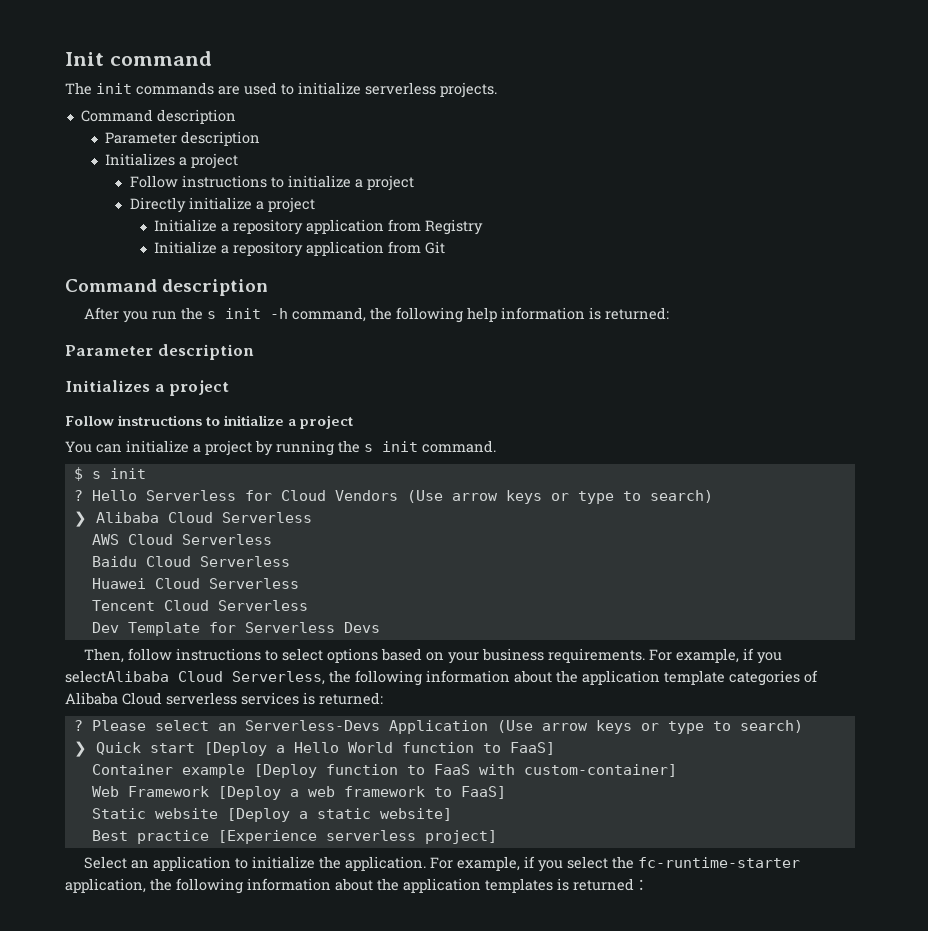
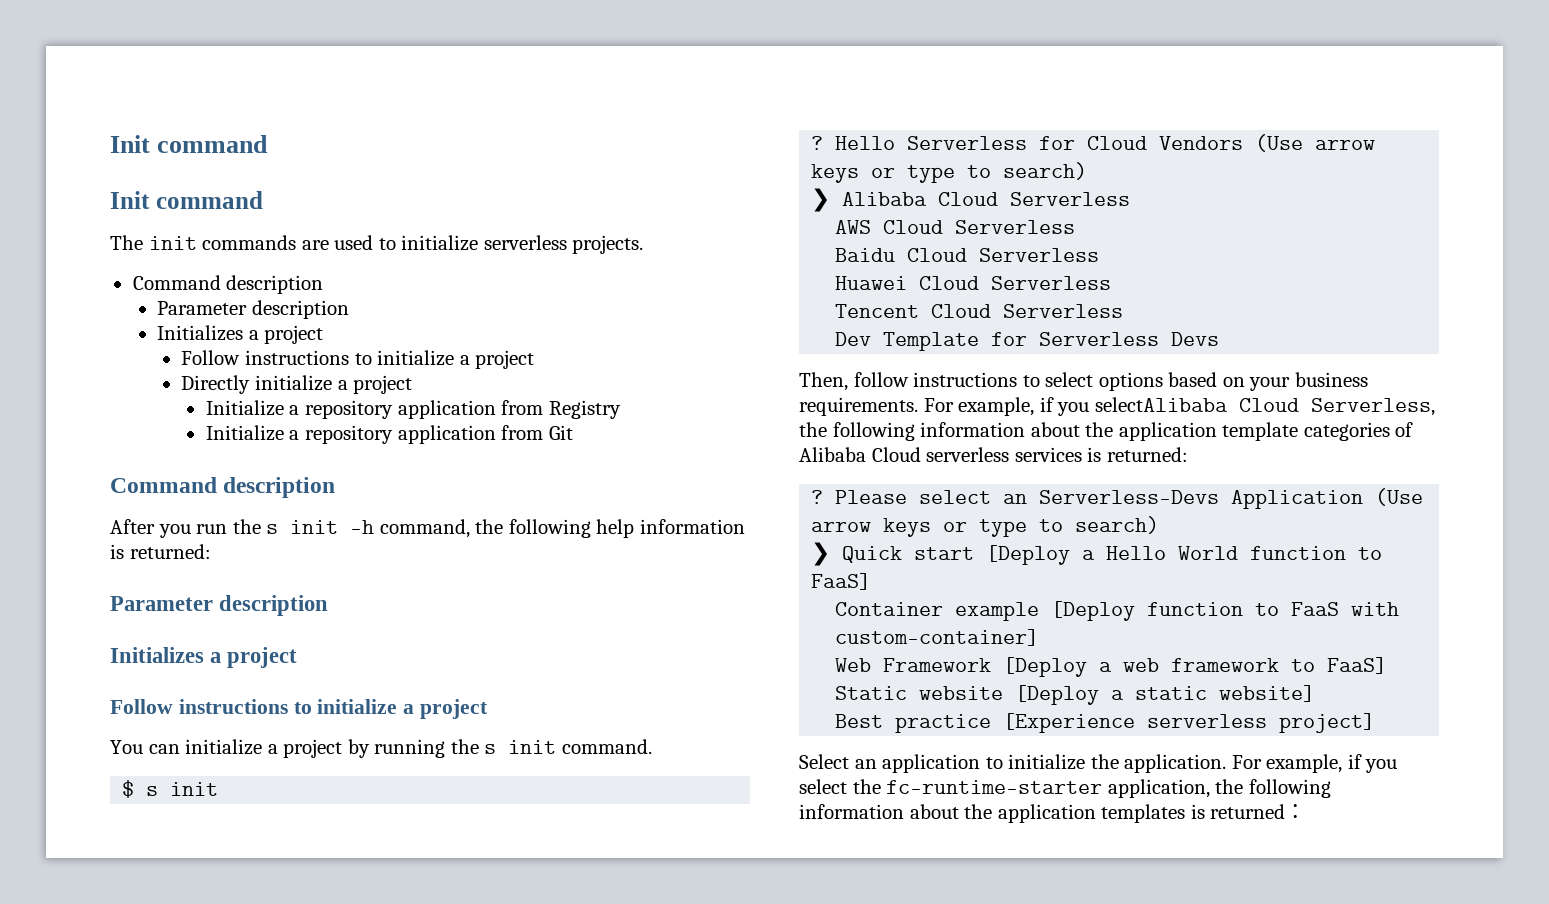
[65,51,212,66] Init command -> [110,135,269,153] [110,191,263,209] Init command // Init command

